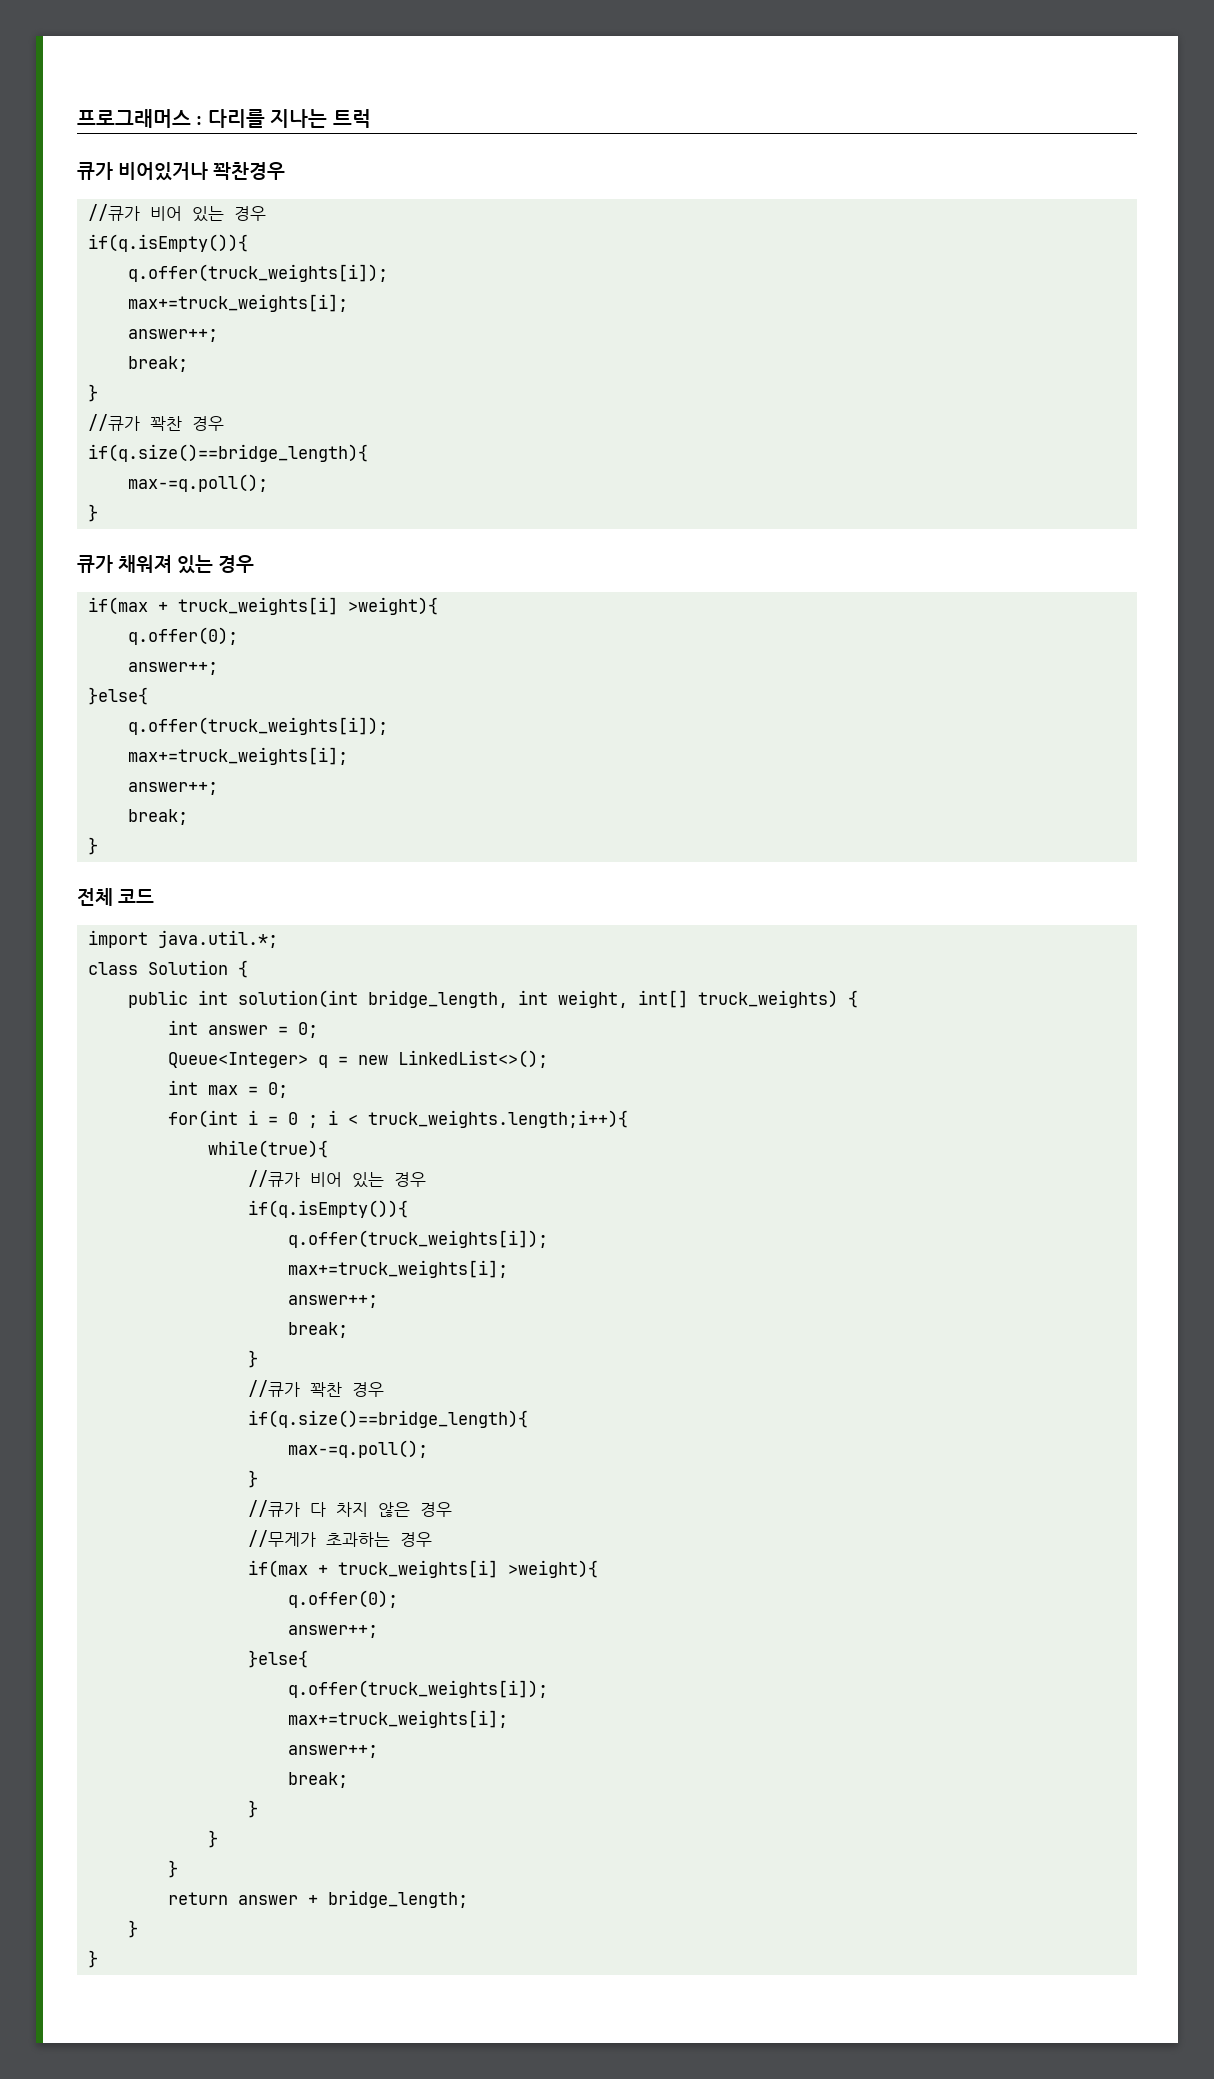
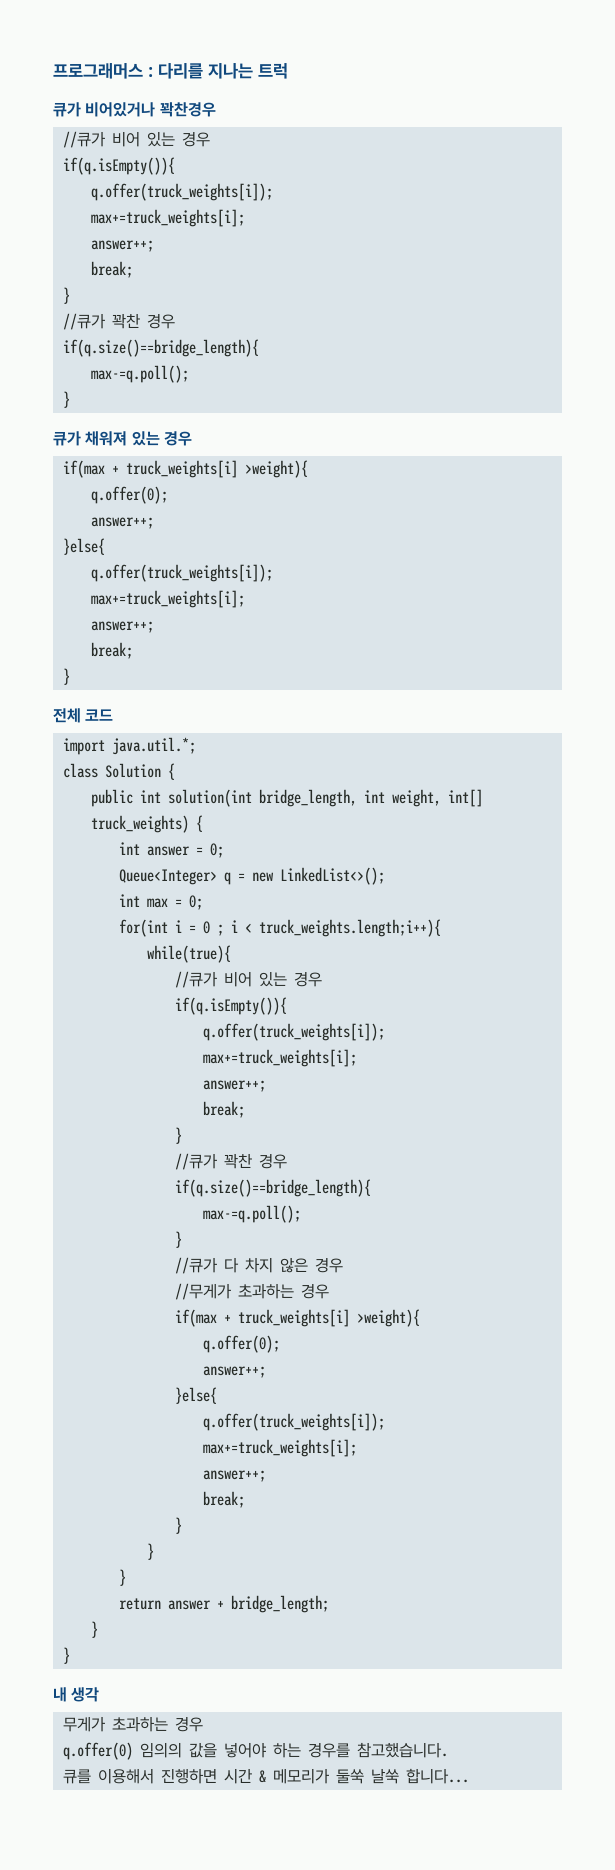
(98, 1959) none -> [53,1687,100,1702] [62,1716,203,1732] [62,1742,448,1760] [62,1768,469,1784] // 내 생각 // 무게가 초과하는 경우 // q.offer(0) 임의의 값을 넣어야 하는 경우를 참고했습니다. // 큐를 이용해서 진행하면 시간 & 메모리가 둘쑥 날쑥 합니다...

